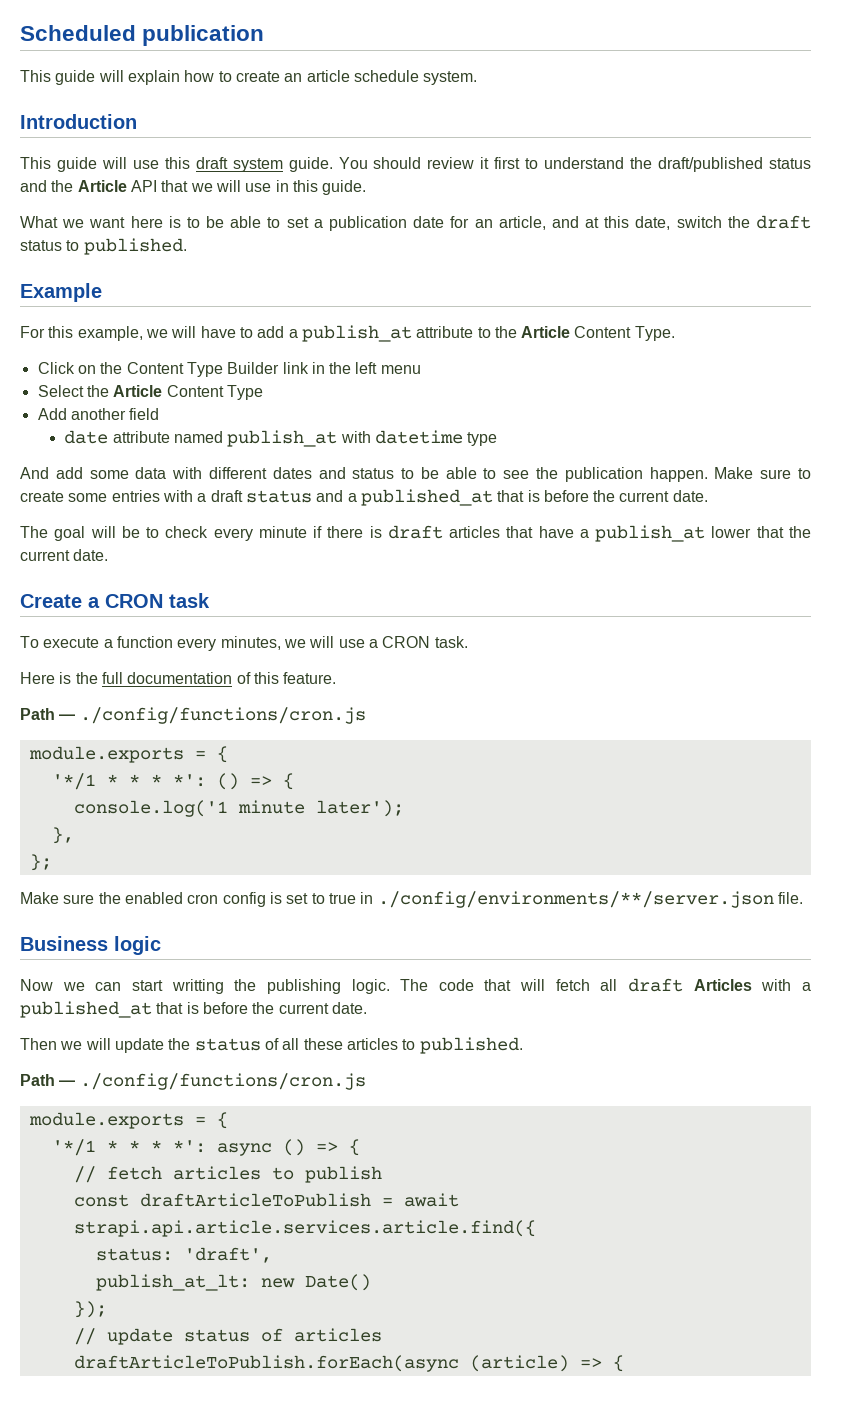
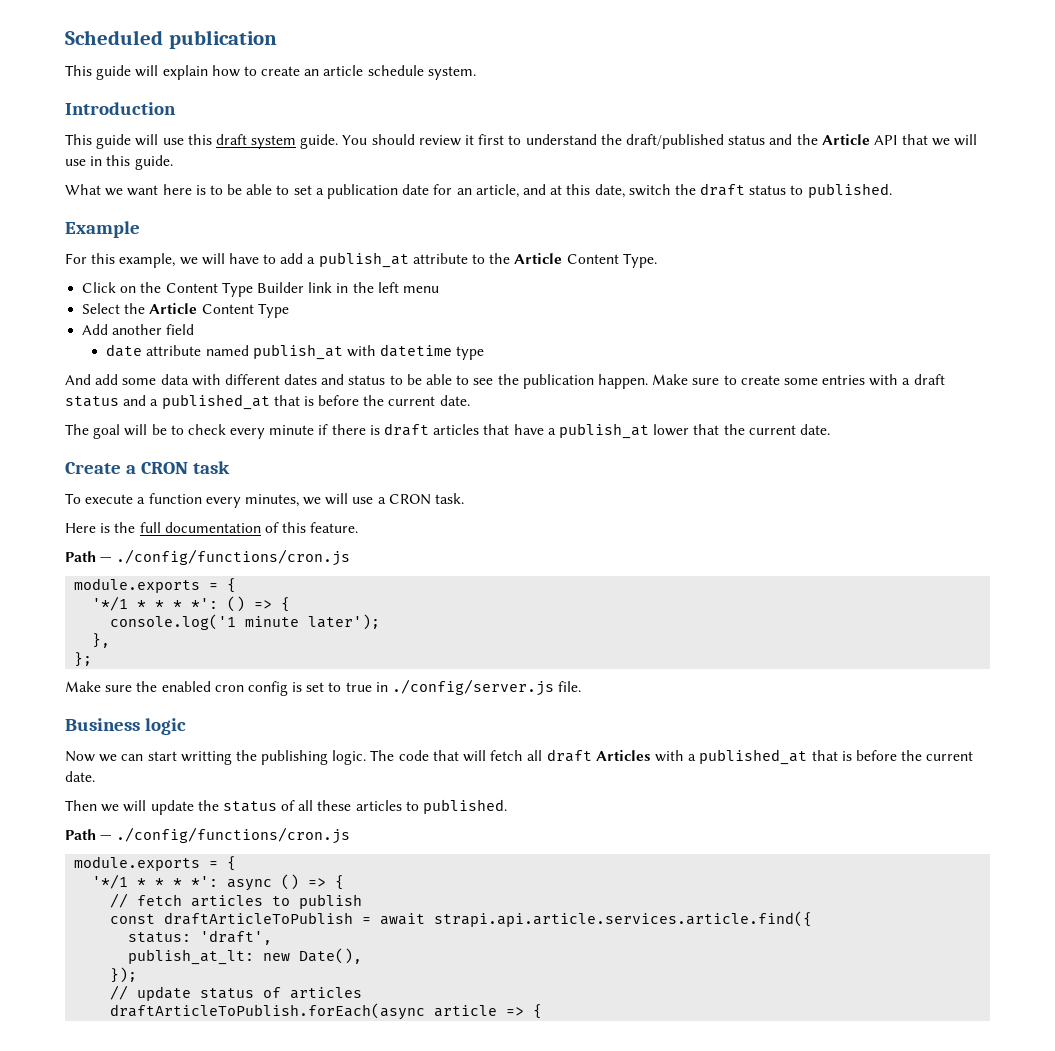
[377,891,774,908] ./config/environments/**/server.json -> [392,679,555,696] ./config/server.js
[304,1274,371,1291] Date() -> [299,948,363,964] Date(),
[469,1355,569,1372] (article) -> [434,1005,498,1017] article

